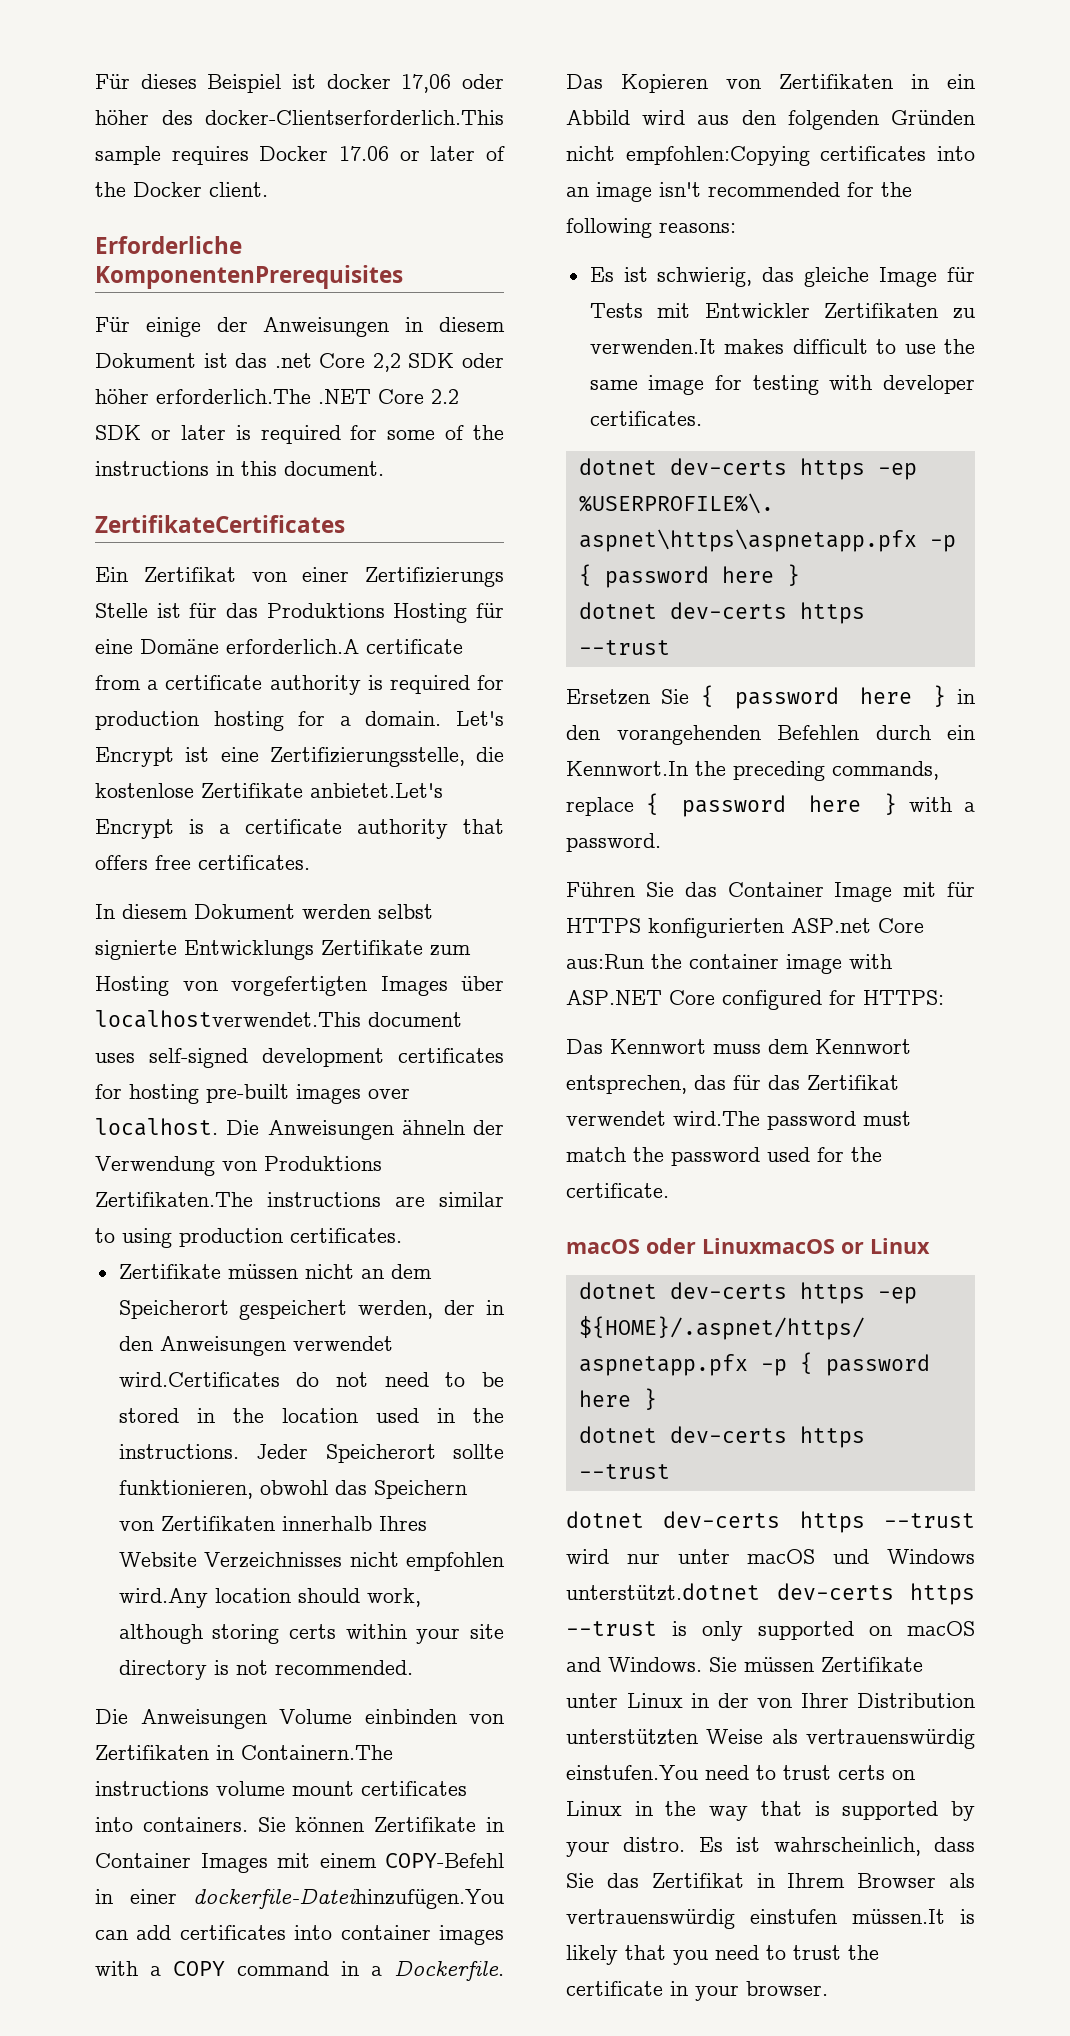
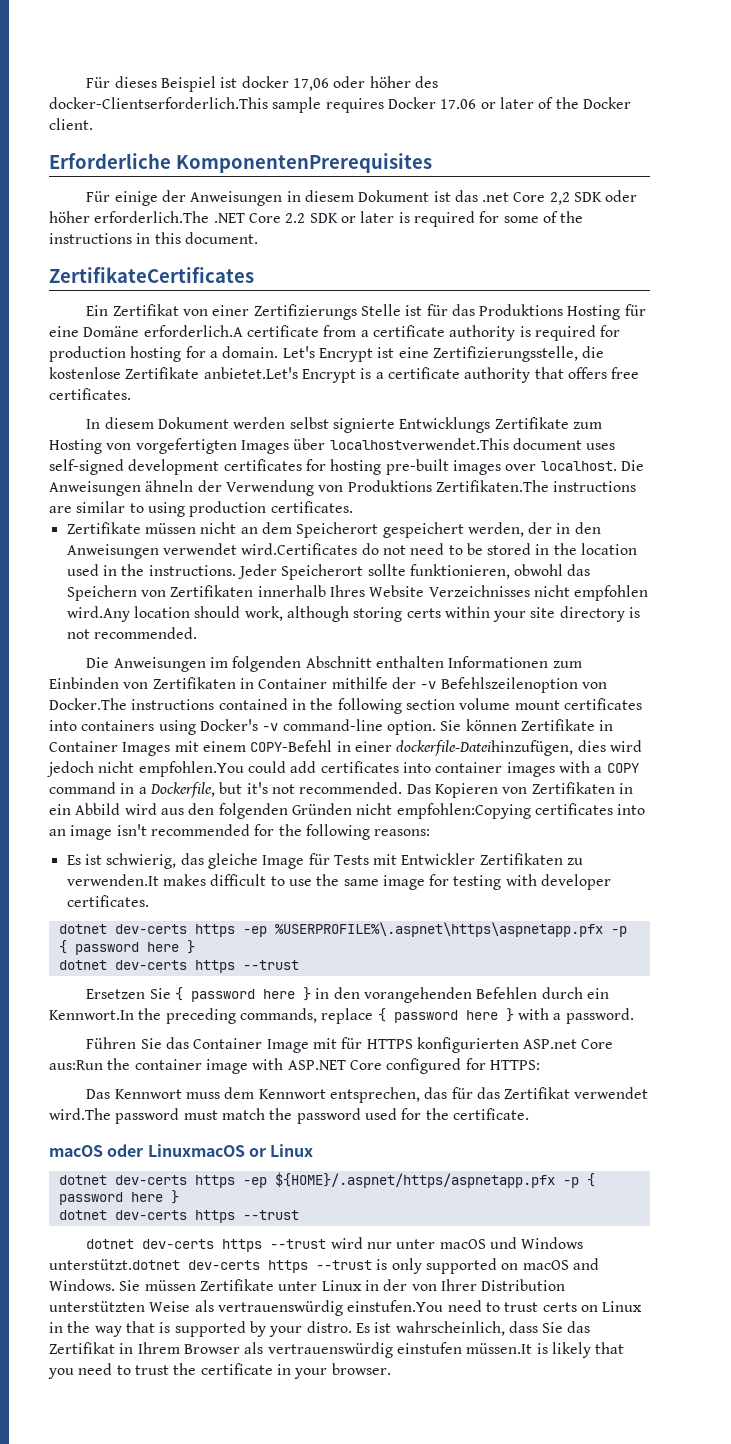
[279,1709,504,1724] [95,1745,393,1760] [95,1781,467,1796] [95,1817,248,1832] Volume einbinden von Zertifikaten in Containern.The instructions volume mount certificates into containers. -> [209,656,582,672] [49,677,607,693] [49,698,642,714] [49,719,436,735] im folgenden Abschnitt enthalten Informationen zum Einbinden von Zertifikaten in Container mithilfe der -v Befehlszeilenoption von Docker.The instructions contained in the following section volume mount certificates into containers using Docker's -v command-line option.
[193,1888,504,1909] [95,1930,128,1940] dockerfile-Dateihinzufügen.You can -> [396,740,642,756] [47,761,286,777] dockerfile-Dateihinzufügen, dies wird jedoch nicht empfohlen.You could
[394,1960,504,1981] Dockerfile. -> [149,782,403,798] Dockerfile, but it's not recommended.

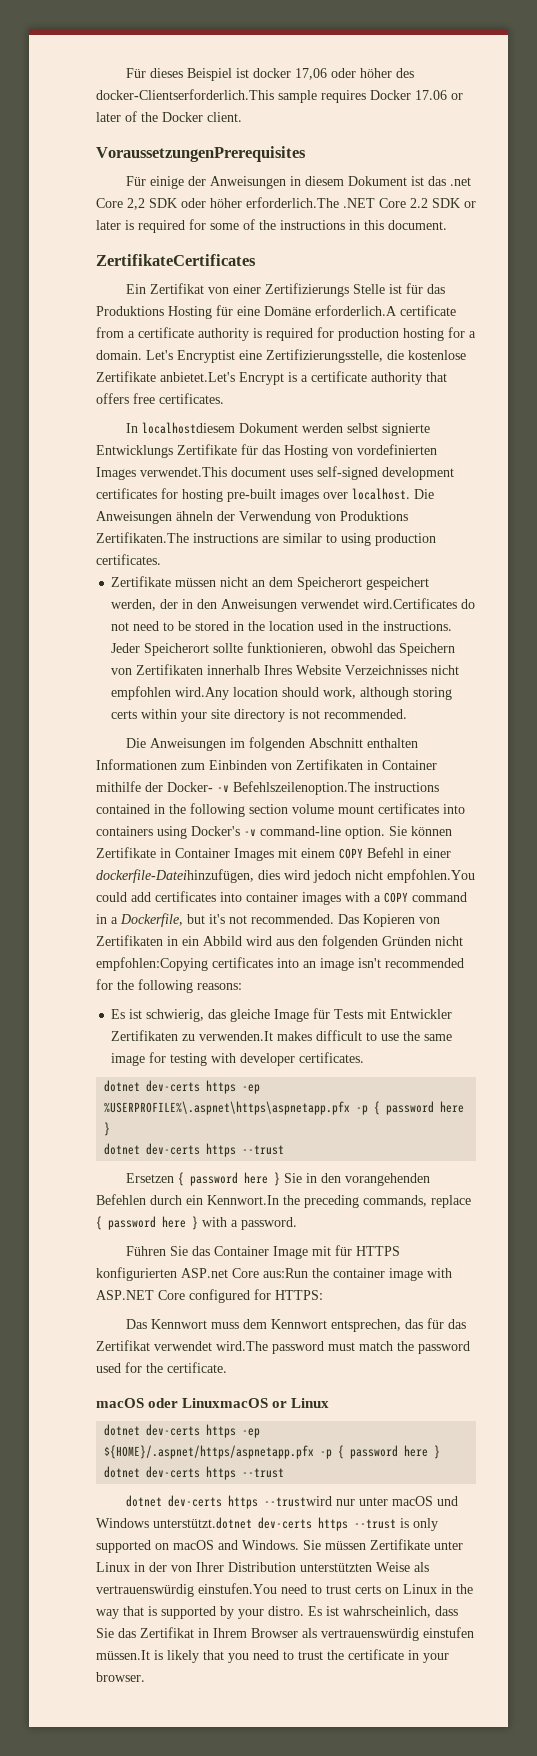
[49,153,432,173] Erforderliche KomponentenPrerequisites -> [96,146,306,162] VoraussetzungenPrerequisites
[318,347,395,362] Encrypt ist -> [177,350,235,363] Encryptist
[104,417,154,429] diesem -> [142,422,236,434] localhostdiesem
[572,422,602,429] [49,438,509,454] zum Hosting von vorgefertigten Images über localhostverwendet.This -> [241,444,437,458] [96,467,227,480] für das Hosting von vordefinierten Images verwendet.This
[420,677,607,693] [49,698,127,710] -v Befehlszeilenoption von Docker.The -> [167,781,370,795] Docker- -v Befehlszeilenoption.The
[250,740,333,752] COPY-Befehl -> [339,847,404,859] COPY Befehl
[149,987,311,1002] Sie { password here } -> [178,1172,303,1186] { password here } Sie
[270,1237,363,1249] --trust wird -> [264,1496,333,1507] --trustwird

